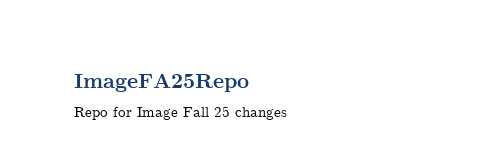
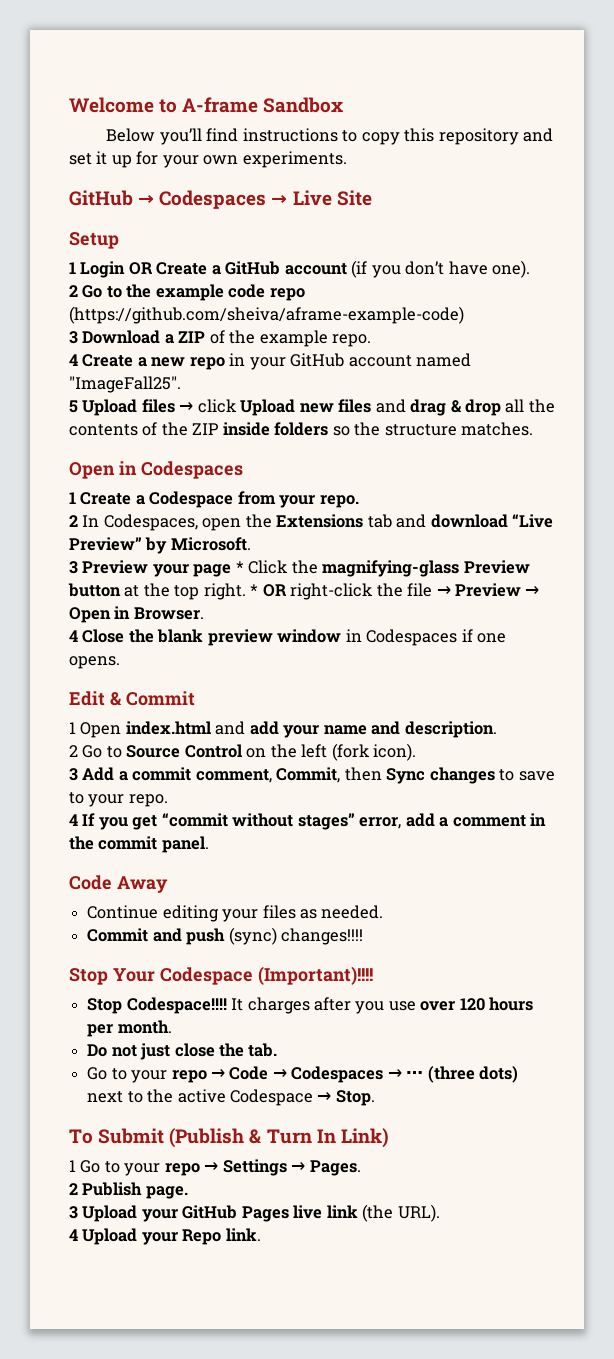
[74,73,249,92] [74,106,287,120] ImageFA25Repo // Repo for Image Fall 25 changes -> [69,97,344,113] [106,128,554,145] [69,151,347,168] [69,190,372,209] [69,232,119,249] [69,260,531,278] [69,284,305,301] [69,306,464,324] [69,330,372,347] [69,353,472,370] [69,376,181,393] [69,399,555,416] [69,422,534,436] [69,461,243,479] [69,491,359,508] [69,514,554,531] [69,537,251,554] [69,560,530,577] [68,583,540,600] [69,606,204,623] [69,629,507,646] [69,656,120,669] [69,691,195,706] [69,721,497,738] [69,743,417,761] [69,767,555,784] [69,792,168,807] [69,813,547,830] [69,836,209,853] [69,875,168,893] [87,905,384,922] [87,927,363,945] [69,966,373,985] [87,997,534,1014] [87,1020,172,1037] [87,1043,278,1060] [87,1066,519,1083] [87,1089,375,1106] [69,1128,389,1148] [69,1159,361,1176] [69,1182,188,1199] [69,1204,440,1222] [69,1228,261,1245] Welcome to A-frame Sandbox // Below you’ll find instructions to copy this repository and set it up for your own experiments. // GitHub → Codespaces → Live Site // Setup // 1 Login OR Create a GitHub account (if you don’t have one). // 2 Go to the example code repo (https://github.com/sheiva/aframe-example-code) // 3 Download a ZIP of the example repo. // 4 Create a new repo in your GitHub account named "ImageFall25". // 5 Upload files → click Upload new files and drag & drop all the contents of the ZIP inside folders so the structure matches. // Open in Codespaces // 1 Create a Codespace from your repo. // 2 In Codespaces, open the Extensions tab and download “Live Preview” by Microsoft. // 3 Preview your page * Click the magnifying-glass Preview button at the top right. * OR right-click the file → Preview → Open in Browser. // 4 Close the blank preview window in Codespaces if one opens. // Edit & Commit // 1 Open index.html and add your name and description. // 2 Go to Source Control on the left (fork icon). // 3 Add a commit comment, Commit, then Sync changes to save to your repo. // 4 If you get “commit without stages” error, add a comment in the commit panel. // Code Away // Continue editing your files as needed. // Commit and push (sync) changes!!!! // Stop Your Codespace (Important)!!!! // Stop Codespace!!!! It charges after you use over 120 hours per month. // Do not just close the tab. // Go to your repo → Code → Codespaces → ⋯ (three dots) next to the active Codespace → Stop. // To Submit (Publish & Turn In Link) // 1 Go to your repo → Settings → Pages. // 2 Publish page. // 3 Upload your GitHub Pages live link (the URL). // 4 Upload your Repo link.

